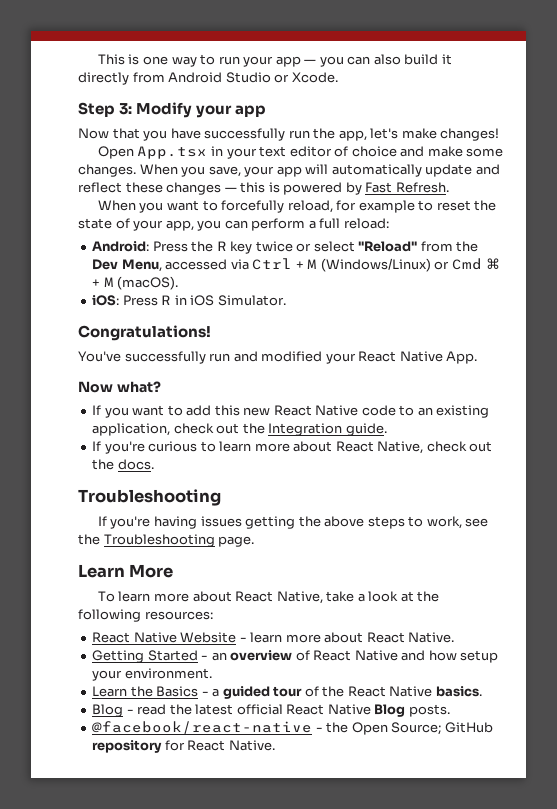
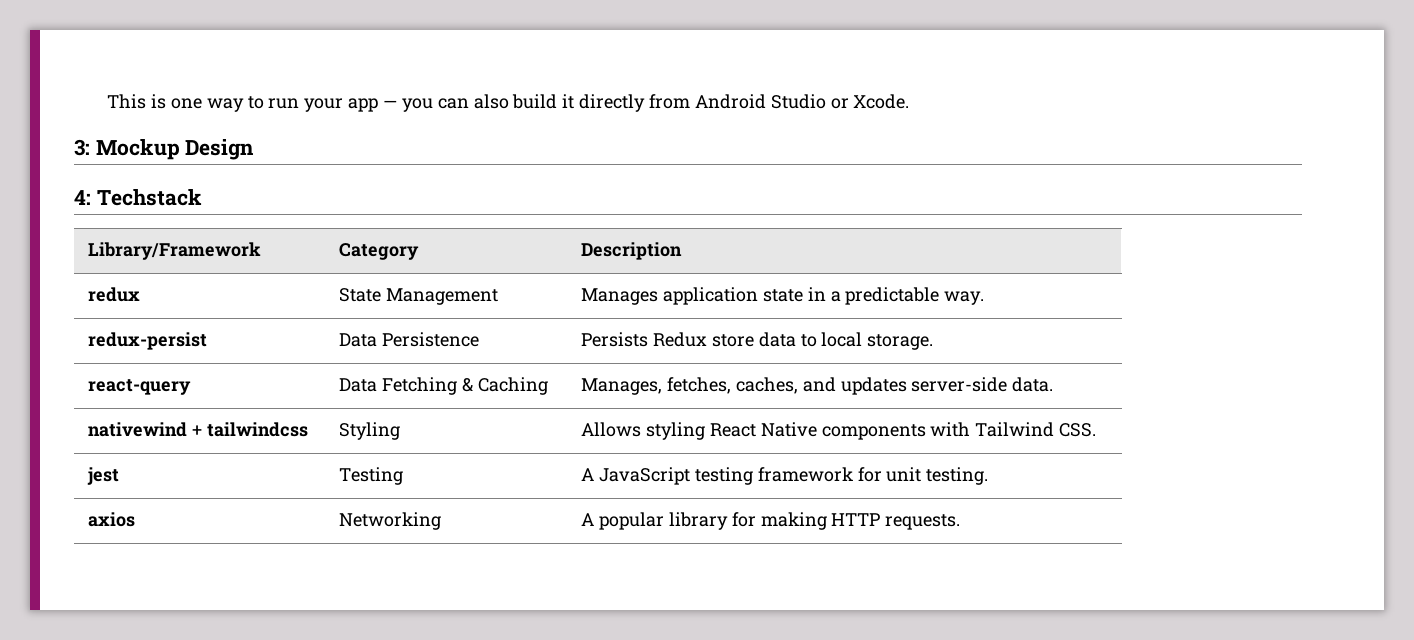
[78,102,267,118] [78,128,500,141] [97,146,504,159] [78,164,500,177] [78,182,449,195] [97,200,497,213] [78,218,389,231] [92,241,479,254] [92,258,500,272] [92,276,179,290] [92,295,286,306] [78,325,211,341] [78,351,478,364] [78,381,161,393] [92,405,490,418] [92,423,387,436] [92,441,493,454] [92,459,154,470] [78,489,221,506] [97,516,489,529] [78,534,255,547] [78,564,174,578] [97,591,440,604] [78,609,213,622] [92,632,455,643] [92,650,499,663] [92,668,212,681] [92,686,482,699] [92,704,450,717] [92,721,493,735] [92,740,275,753] Step 3: Modify your app // Now that you have successfully run the app, let's make changes! // Open App.tsx in your text editor of choice and make some changes. When you save, your app will automatically update and reflect these changes — this is powered by Fast Refresh. // When you want to forcefully reload, for example to reset the state of your app, you can perform a full reload: // Android: Press the R key twice or select "Reload" from the Dev Menu, accessed via Ctrl + M (Windows/Linux) or Cmd ⌘ + M (macOS). // iOS: Press R in iOS Simulator. // Congratulations! // You've successfully run and modified your React Native App. // Now what? // If you want to add this new React Native code to an existing application, check out the Integration guide. // If you're curious to learn more about React Native, check out the docs. // Troubleshooting // If you're having issues getting the above steps to work, see the Troubleshooting page. // Learn More // To learn more about React Native, take a look at the following resources: // React Native Website - learn more about React Native. // Getting Started - an overview of React Native and how setup your environment. // Learn the Basics - a guided tour of the React Native basics. // Blog - read the latest official React Native Blog posts. // @facebook/react-native - the Open Source; GitHub repository for React Native. -> [74,139,255,160] [74,189,202,206] [88,242,262,260] [339,243,420,260] [581,242,683,260] [88,287,141,302] [339,288,498,305] [581,287,985,305] [88,332,208,350] [339,332,479,347] [581,332,934,350] [88,379,192,395] [339,377,548,395] [581,377,1054,395] [88,422,308,437] [339,422,401,440] [581,422,1097,440] [87,467,120,485] [339,467,404,485] [581,467,989,485] [88,512,136,527] [339,512,442,530] [581,512,961,530] 3: Mockup Design // 4: Techstack // Library/Framework | Category | Description // redux | State Management | Manages application state in a predictable way. // redux-persist | Data Persistence | Persists Redux store data to local storage. // react-query | Data Fetching & Caching | Manages, fetches, caches, and updates server-side data. // nativewind + tailwindcss | Styling | Allows styling React Native components with Tailwind CSS. // jest | Testing | A JavaScript testing framework for unit testing. // axios | Networking | A popular library for making HTTP requests.

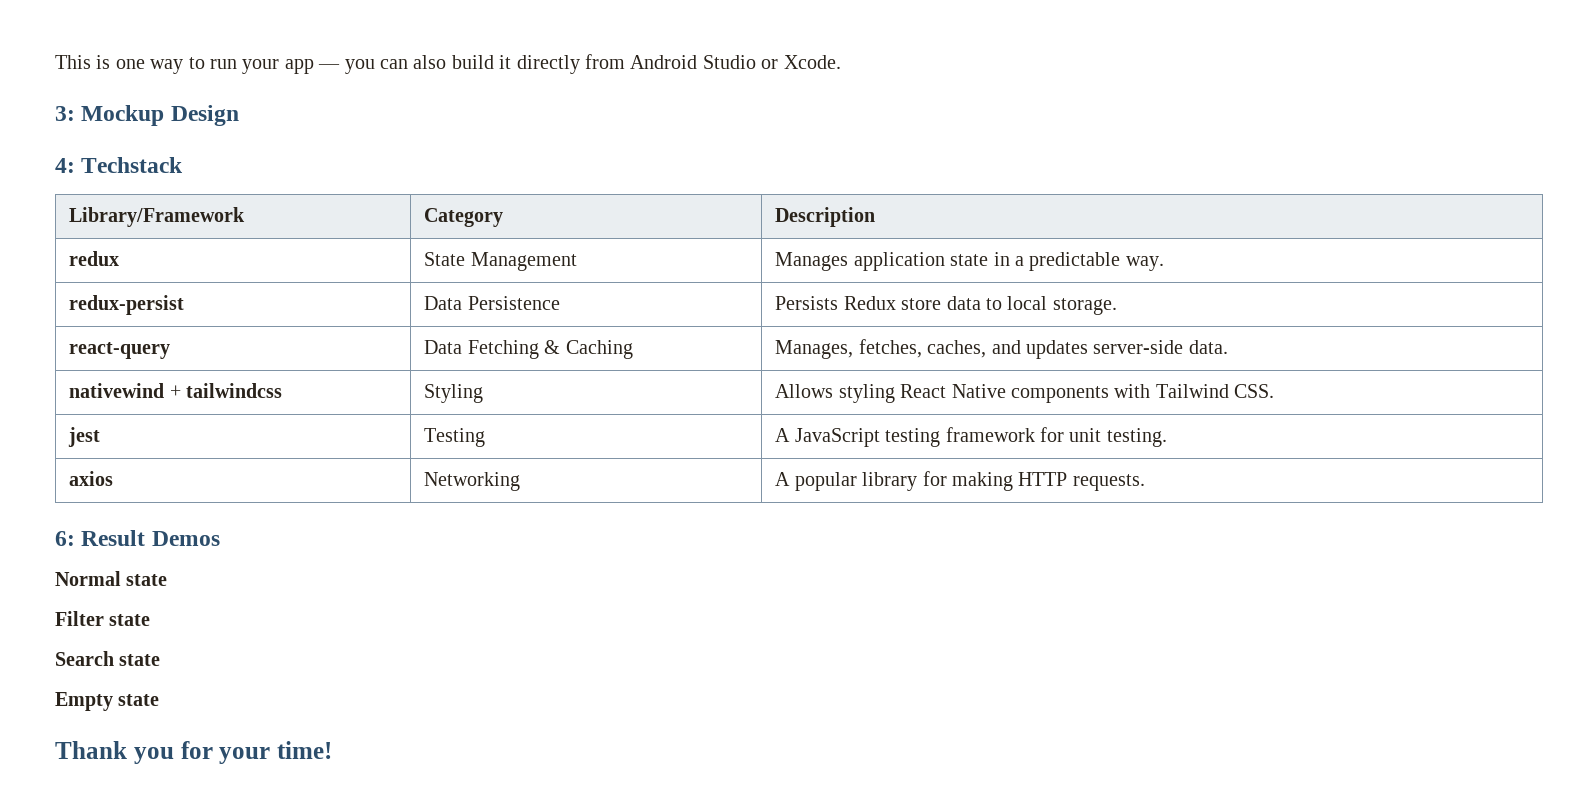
(961, 522) none -> [55,530,220,546] [55,571,168,586] [55,611,151,626] [55,651,161,666] [55,692,160,711] [55,741,332,764] // 6: Result Demos // Normal state // Filter state // Search state // Empty state // Thank you for your time!

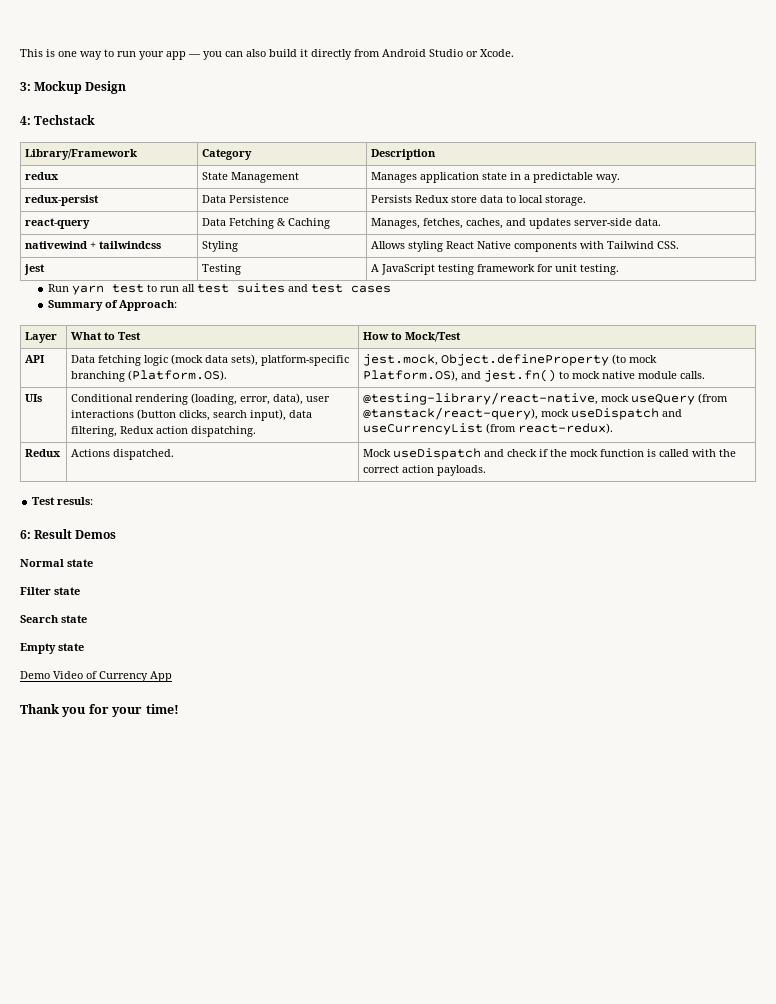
[69,471,114,486] [424,472,521,491] [775,471,1145,491] // axios | Networking | A popular library for making HTTP requests. -> [48,283,392,295] [48,300,178,311] [25,332,58,343] [71,332,142,340] [363,332,462,342] [25,355,46,363] [71,354,350,366] [71,370,228,382] [363,354,658,366] [363,369,706,382] [25,394,43,402] [71,393,331,405] [71,409,313,421] [71,426,257,437] [363,392,729,405] [363,407,683,420] [363,423,614,435] [25,449,62,457] [71,449,175,460] [363,448,737,460] [363,465,487,476] [32,497,94,505] // Run yarn test to run all test suites and test cases // Summary of Approach: // Layer | What to Test | How to Mock/Test // API | Data fetching logic (mock data sets), platform-specific branching (Platform.OS). | jest.mock, Object.defineProperty (to mock Platform.OS), and jest.fn() to mock native module calls. // UIs | Conditional rendering (loading, error, data), user interactions (button clicks, search input), data filtering, Redux action dispatching. | @testing-library/react-native, mock useQuery (from @tanstack/react-query), mock useDispatch and useCurrencyList (from react-redux). // Redux | Actions dispatched. | Mock useDispatch and check if the mock function is called with the correct action payloads. // Test resuls:
(160, 700) none -> [20,671,172,682] // Demo Video of Currency App

